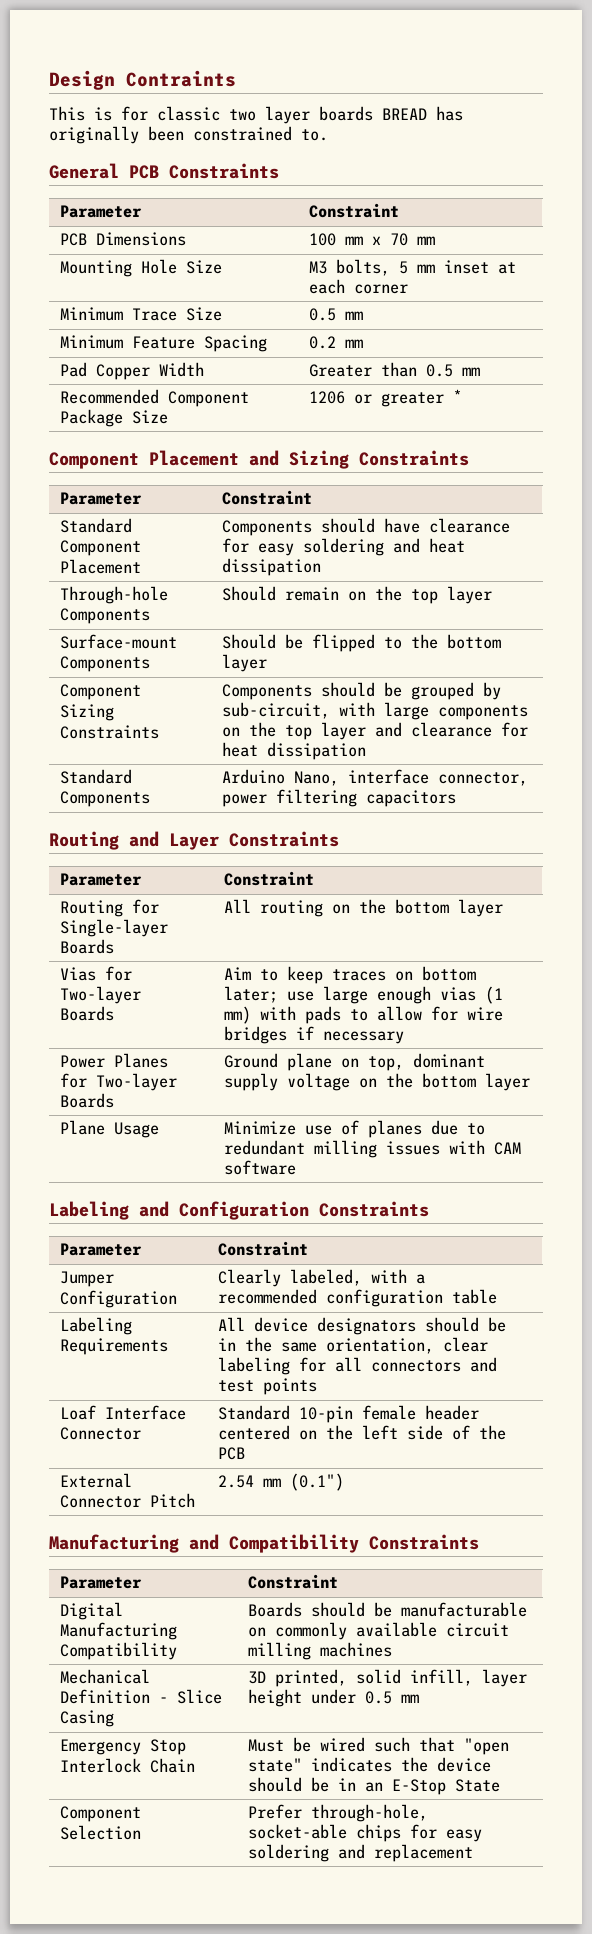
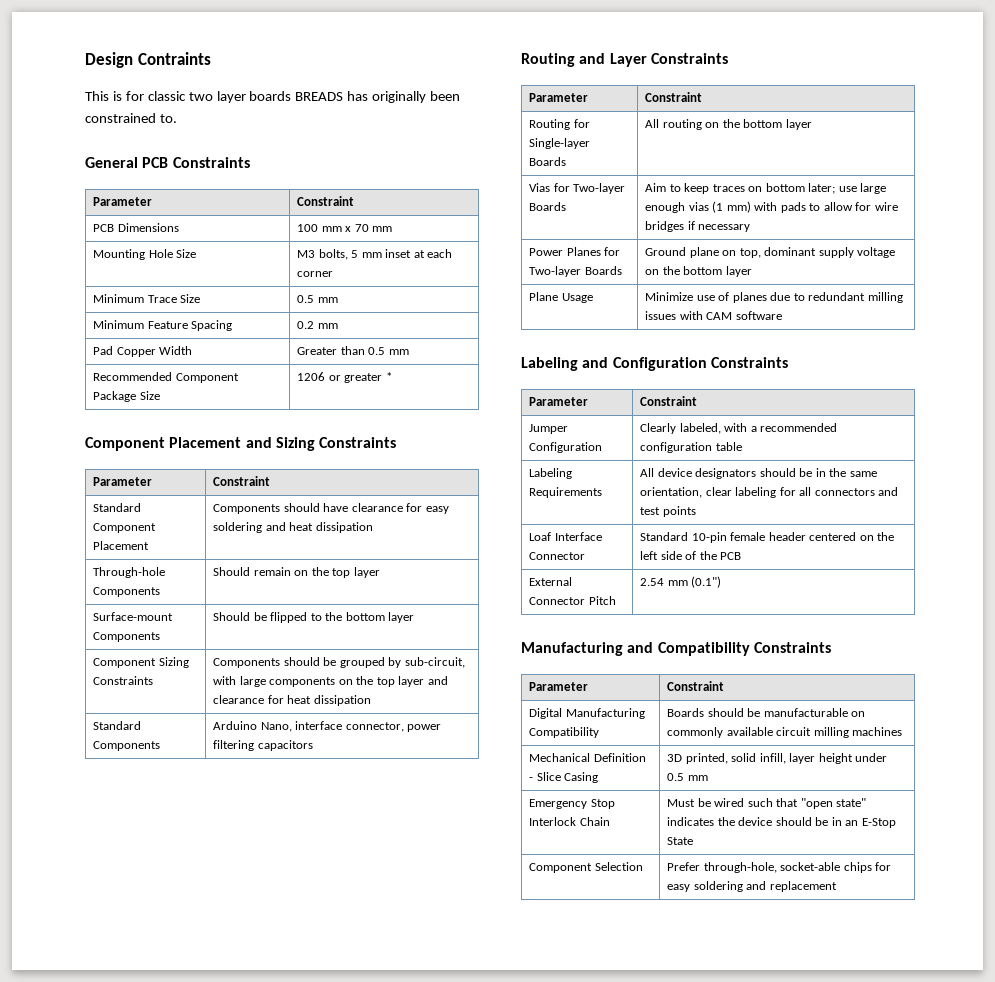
[382,108,427,120] BREAD -> [295,92,344,101] BREADS

